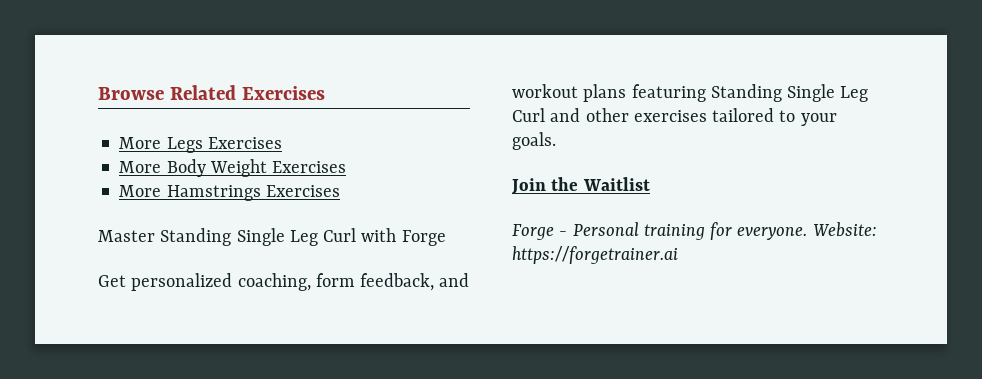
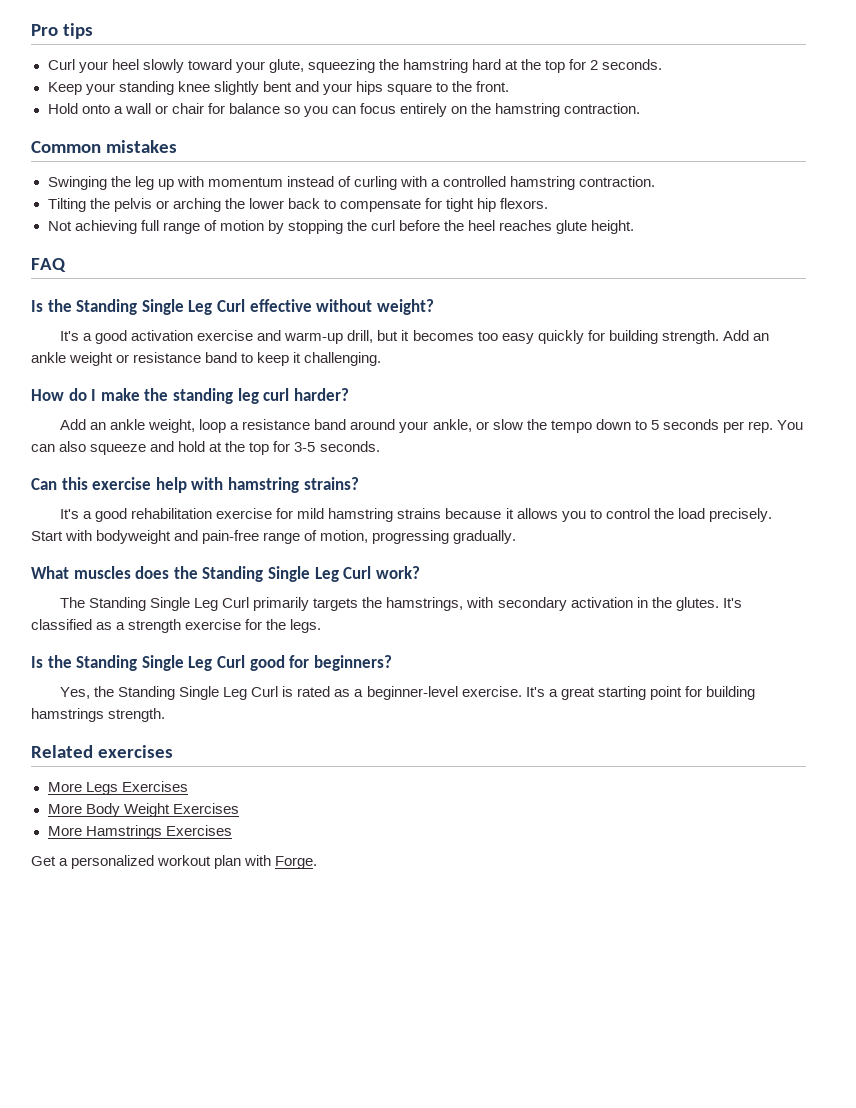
[98,85,325,100] Browse Related Exercises -> [31,23,93,39] [47,59,663,73] [47,81,510,95] [47,103,641,117] [31,140,177,153] [47,176,656,190] [47,198,549,212] [47,220,635,234] [31,258,66,272] [31,299,434,315] [60,330,769,344] [31,352,382,366] [31,388,349,404] [60,419,804,433] [31,441,380,455] [31,477,359,493] [60,508,772,522] [31,530,517,544] [31,566,420,582] [60,597,742,611] [31,619,322,633] [31,655,392,671] [60,686,755,700] [31,708,166,722] [31,745,173,758] Pro tips // Curl your heel slowly toward your glute, squeezing the hamstring hard at the top for 2 seconds. // Keep your standing knee slightly bent and your hips square to the front. // Hold onto a wall or chair for balance so you can focus entirely on the hamstring contraction. // Common mistakes // Swinging the leg up with momentum instead of curling with a controlled hamstring contraction. // Tilting the pelvis or arching the lower back to compensate for tight hip flexors. // Not achieving full range of motion by stopping the curl before the heel reaches glute height. // FAQ // Is the Standing Single Leg Curl effective without weight? // It's a good activation exercise and warm-up drill, but it becomes too easy quickly for building strength. Add an ankle weight or resistance band to keep it challenging. // How do I make the standing leg curl harder? // Add an ankle weight, loop a resistance band around your ankle, or slow the tempo down to 5 seconds per rep. You can also squeeze and hold at the top for 3-5 seconds. // Can this exercise help with hamstring strains? // It's a good rehabilitation exercise for mild hamstring strains because it allows you to control the load precisely. Start with bodyweight and pain-free range of motion, progressing gradually. // What muscles does the Standing Single Leg Curl work? // The Standing Single Leg Curl primarily targets the hamstrings, with secondary activation in the glutes. It's classified as a strength exercise for the legs. // Is the Standing Single Leg Curl good for beginners? // Yes, the Standing Single Leg Curl is rated as a beginner-level exercise. It's a great starting point for building hamstrings strength. // Related exercises
[98,228,446,246] [98,273,470,291] [512,84,869,102] [512,108,837,126] [512,132,556,150] [511,177,650,195] [512,222,877,240] [512,246,678,264] Master Standing Single Leg Curl with Forge // Get personalized coaching, form feedback, and workout plans featuring Standing Single Leg Curl and other exercises tailored to your goals. // Join the Waitlist // Forge - Personal training for everyone. Website: https://forgetrainer.ai -> [31,855,318,869] Get a personalized workout plan with Forge.

